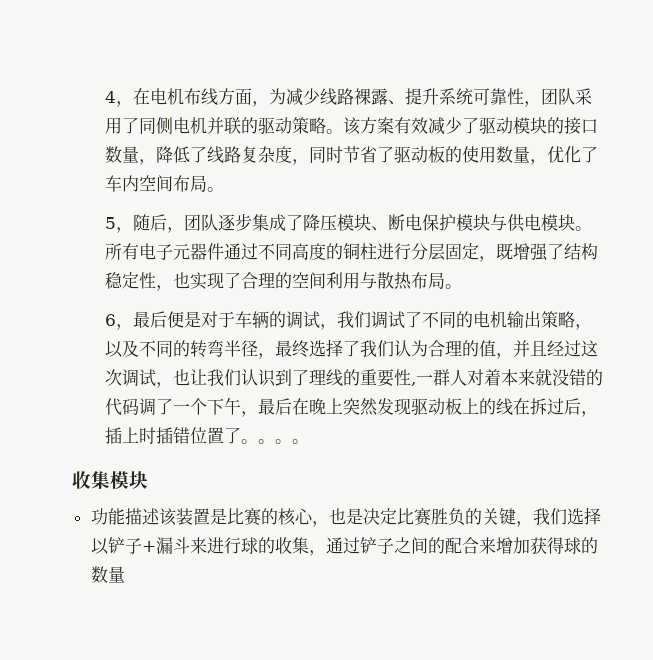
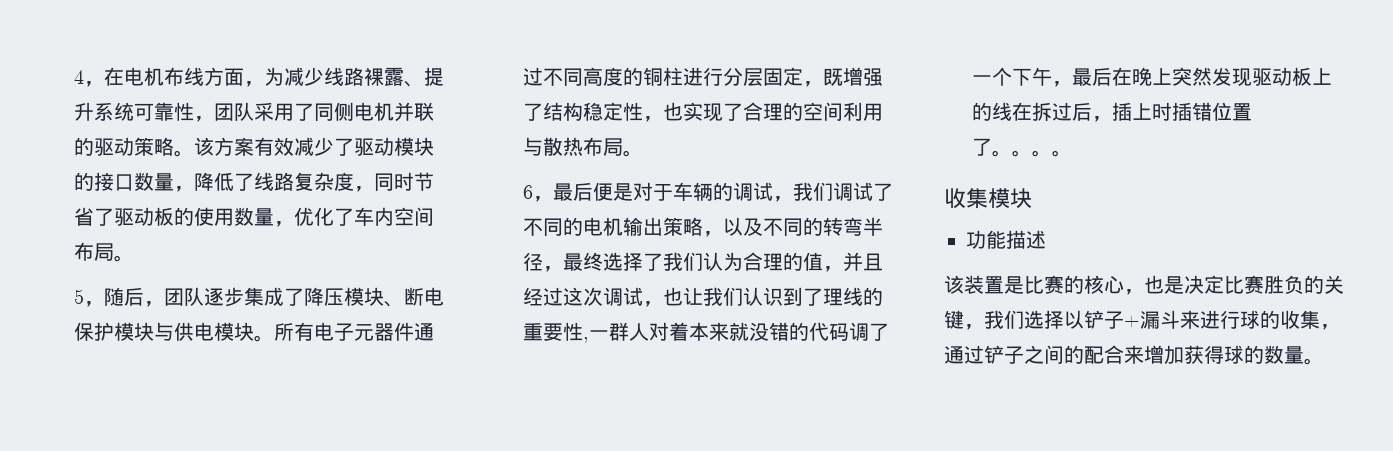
(160, 516) none -> (1046, 239) //
(125, 574) none -> [1304,358,1324,365] 。

